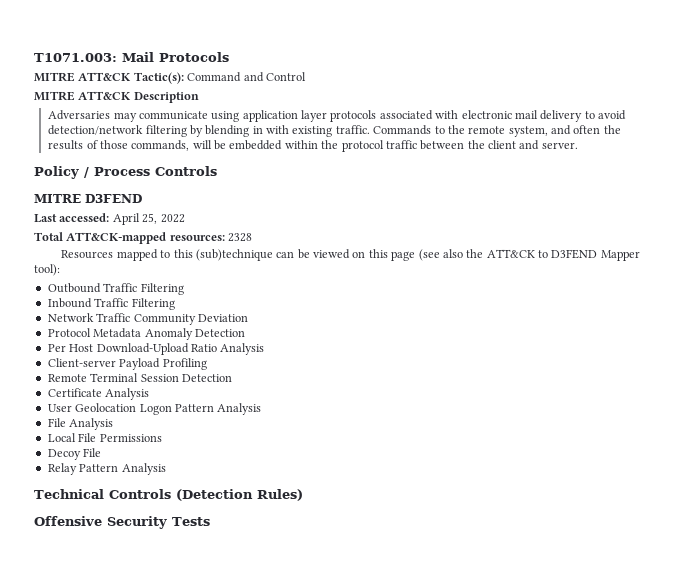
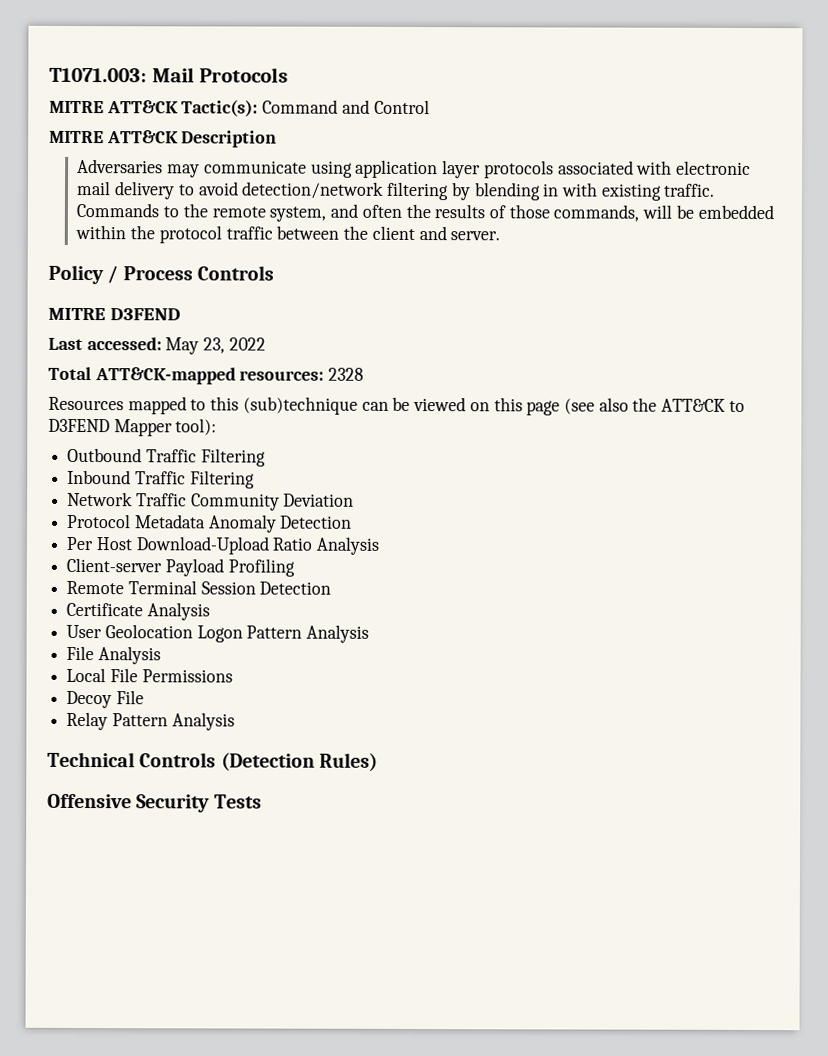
[112,213,158,225] April 25, -> [165,337,226,355] May 23,

